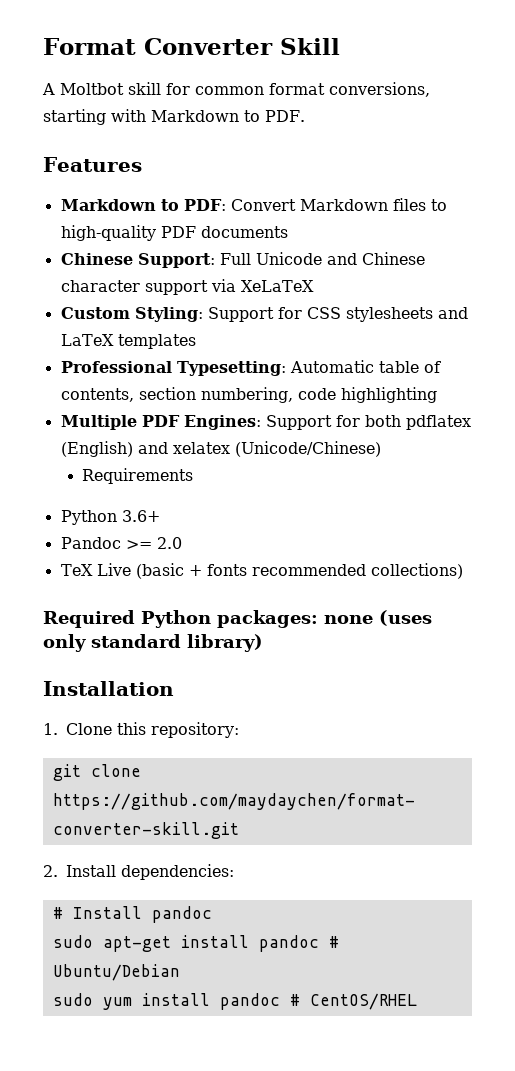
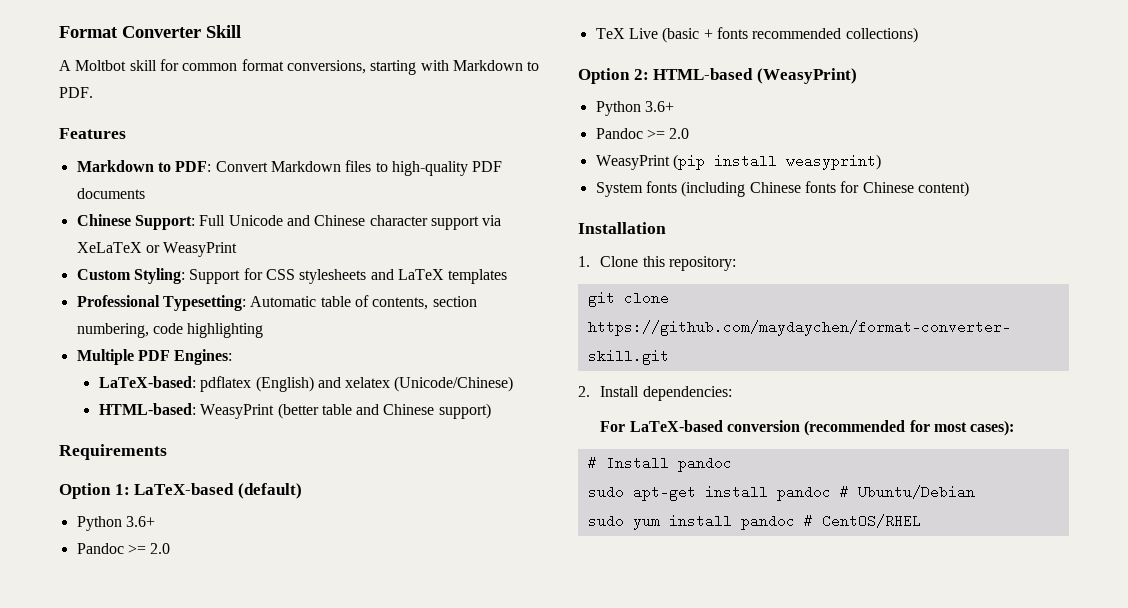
(314, 286) none -> [145,242,238,257] or WeasyPrint
[265,415,401,430] Support for both -> [98,376,196,388] // LaTeX-based:
[81,468,193,484] Requirements -> [98,403,491,419] [59,444,167,460] [59,483,302,499] HTML-based: WeasyPrint (better table and Chinese support) // Requirements // Option 1: LaTeX-based (default)
[43,610,432,628] [43,634,263,652] Required Python packages: none (uses only standard library) -> [578,68,857,84] [595,101,674,116] [595,128,690,139] [595,154,881,170] [595,181,969,197] Option 2: HTML-based (WeasyPrint) // Python 3.6+ // Pandoc >= 2.0 // WeasyPrint (pip install weasyprint) // System fonts (including Chinese fonts for Chinese content)
(234, 872) none -> [600,420,1015,436] // For LaTeX-based conversion (recommended for most cases):

